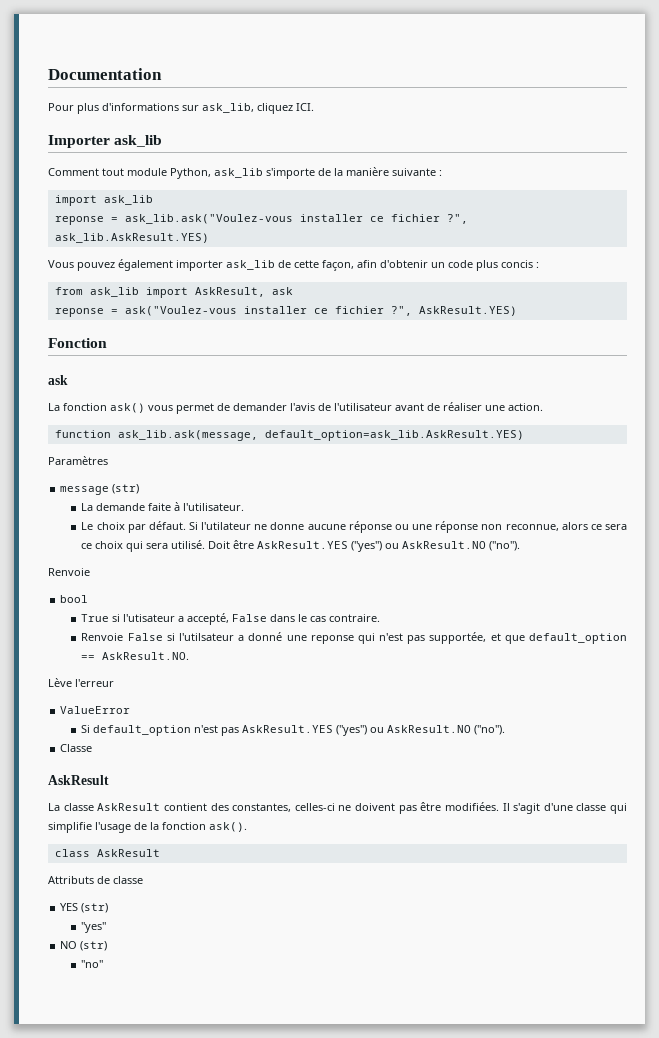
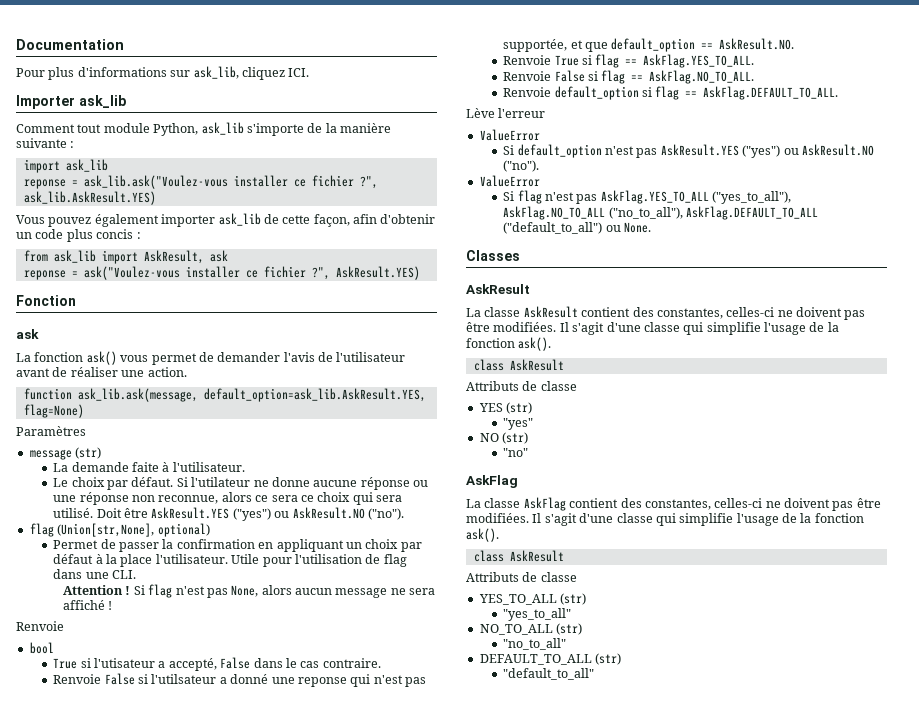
[264,430,524,441] default_option=ask_lib.AskResult.YES) -> [203,388,426,402] [23,404,84,418] default_option=ask_lib.AskResult.YES, flag=None)
(521, 546) none -> [29,523,210,537] [53,539,422,552] [53,554,407,567] [53,569,136,579] [62,584,436,598] [62,600,113,610] // flag (Union[str,None], optional) // Permet de passer la confirmation en appliquant un choix par défaut à la place l'utilisateur. Utile pour l'utilisation de flag dans une CLI. // Attention ! Si flag n'est pas None, alors aucun message ne sera affiché !
(190, 656) none -> [503,54,755,68] [503,70,755,84] [503,86,839,100] // Renvoie True si flag == AskFlag.YES_TO_ALL. // Renvoie False si flag == AskFlag.NO_TO_ALL. // Renvoie default_option si flag == AskFlag.DEFAULT_TO_ALL.
[60,744,93,752] Classe -> [479,175,540,187] [503,190,792,204] [503,206,818,220] [503,222,651,234] [466,250,520,261] ValueError // Si flag n'est pas AskFlag.YES_TO_ALL ("yes_to_all"), AskFlag.NO_TO_ALL ("no_to_all"), AskFlag.DEFAULT_TO_ALL ("default_to_all") ou None. // Classes
(104, 964) none -> [466,475,518,488] [466,497,881,511] [466,513,864,526] [466,528,499,542] [473,550,564,562] [466,572,577,582] [478,593,587,605] [503,608,572,621] [479,623,583,635] [503,638,567,650] [479,653,622,665] [503,668,595,680] // AskFlag // La classe AskFlag contient des constantes, celles-ci ne doivent pas être modifiées. Il s'agit d'une classe qui simplifie l'usage de la fonction ask(). // class AskResult // Attributs de classe // YES_TO_ALL (str) // "yes_to_all" // NO_TO_ALL (str) // "no_to_all" // DEFAULT_TO_ALL (str) // "default_to_all"

